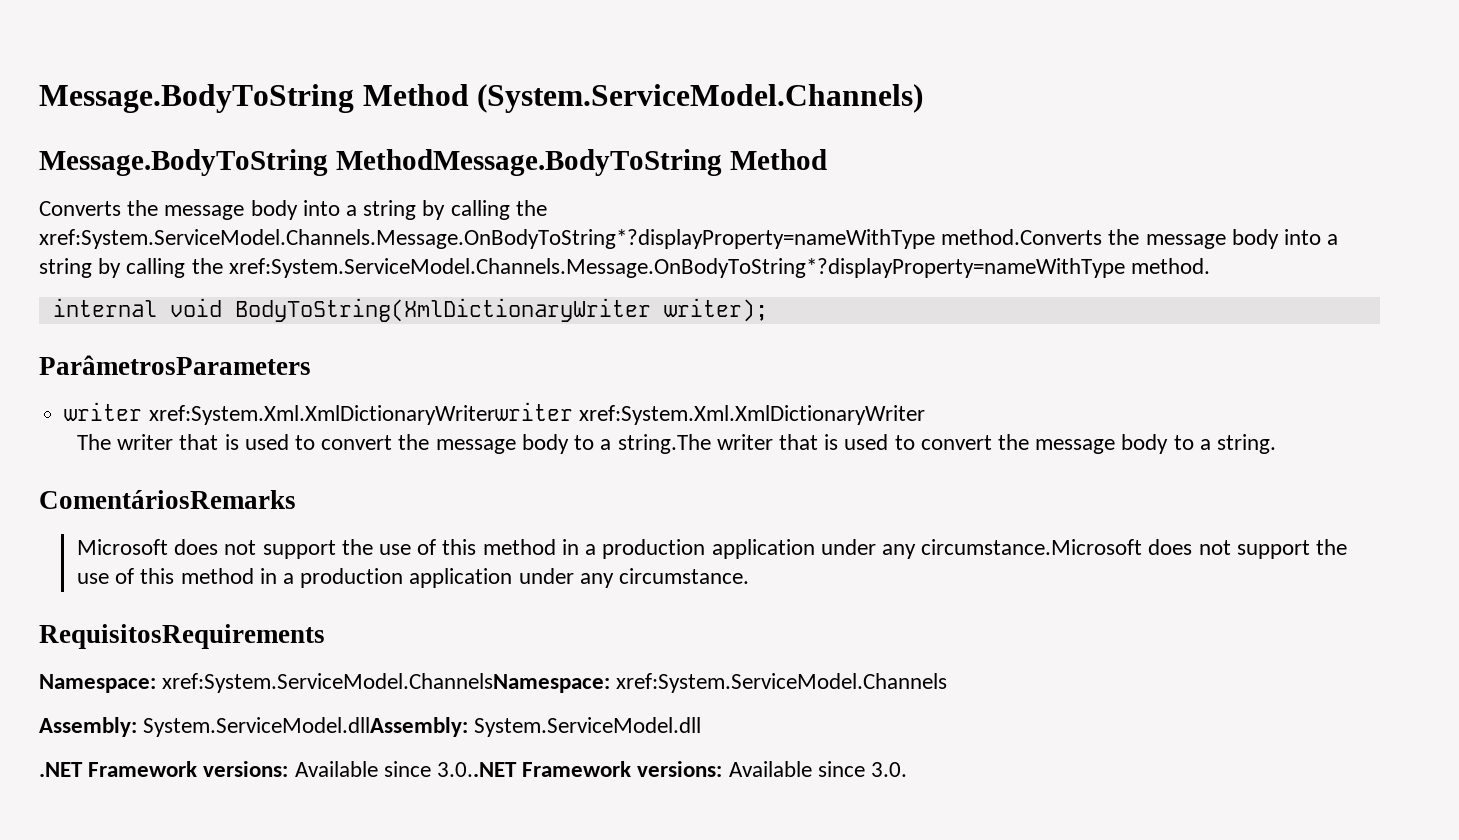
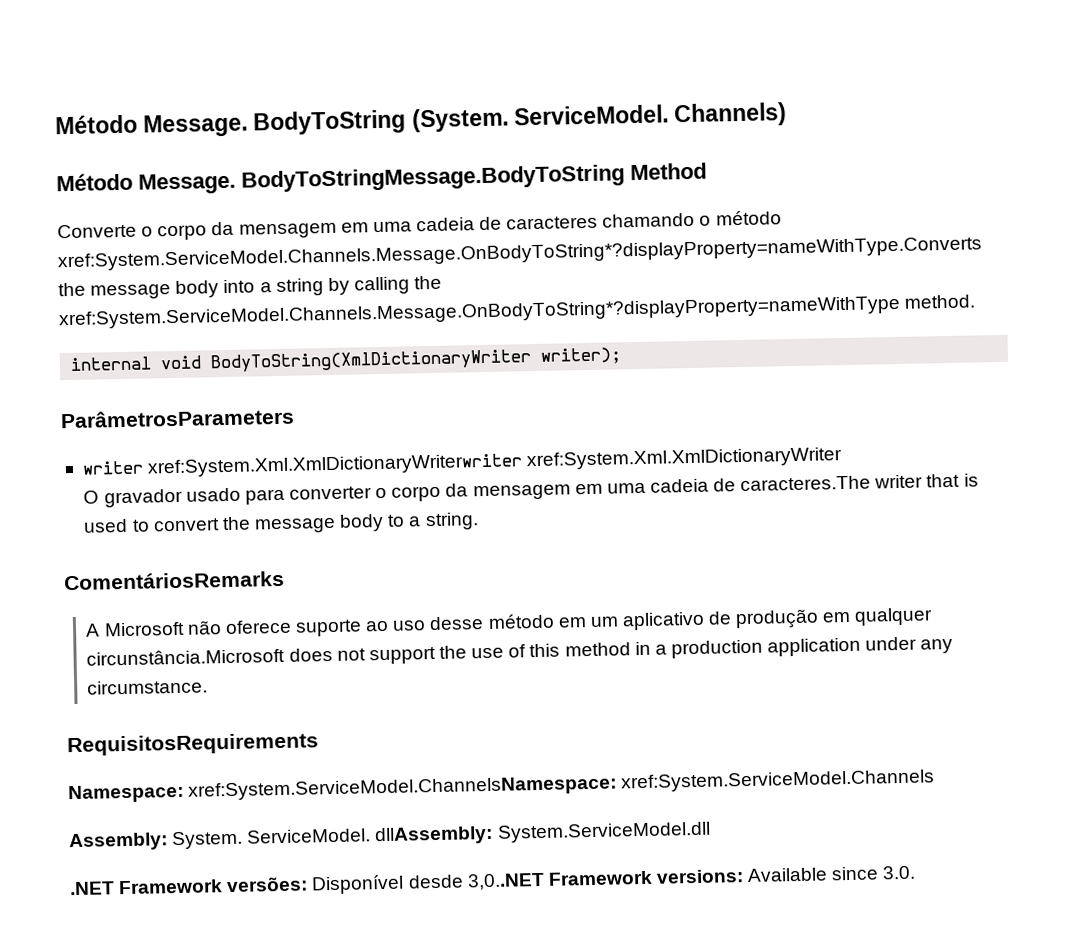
[39,84,924,113] [39,149,827,176] [39,200,547,220] [39,229,1103,249] Message.BodyToString Method (System.ServiceModel.Channels) // Message.BodyToString MethodMessage.BodyToString Method // Converts the message body into a string by calling the xref:System.ServiceModel.Channels.Message.OnBodyToString*?displayProperty=nameWithType method.Converts -> [55,102,788,138] [56,162,707,195] [57,210,782,241] [57,236,982,272] Método Message. BodyToString (System. ServiceModel. Channels) // Método Message. BodyToStringMessage.BodyToString Method // Converte o corpo da mensagem em uma cadeia de caracteres chamando o método xref:System.ServiceModel.Channels.Message.OnBodyToString*?displayProperty=nameWithType.Converts
[77,434,711,454] The writer that is used to convert the message body to a string.The -> [83,475,872,508] O gravador usado para converter o corpo da mensagem em uma cadeia de caracteres.The
[77,539,1143,559] Microsoft does not support the use of this method in a production application under any circumstance.Microsoft -> [85,607,934,637] [86,647,286,666] A Microsoft não oferece suporte ao uso desse método em um aplicativo de produção em qualquer circunstância.Microsoft
[143,717,469,737] System.ServiceModel.dllAssembly: -> [172,825,494,850] System. ServiceModel. dllAssembly:
[203,761,518,777] versions: Available since 3.0..NET -> [226,872,545,895] versões: Disponível desde 3,0..NET

